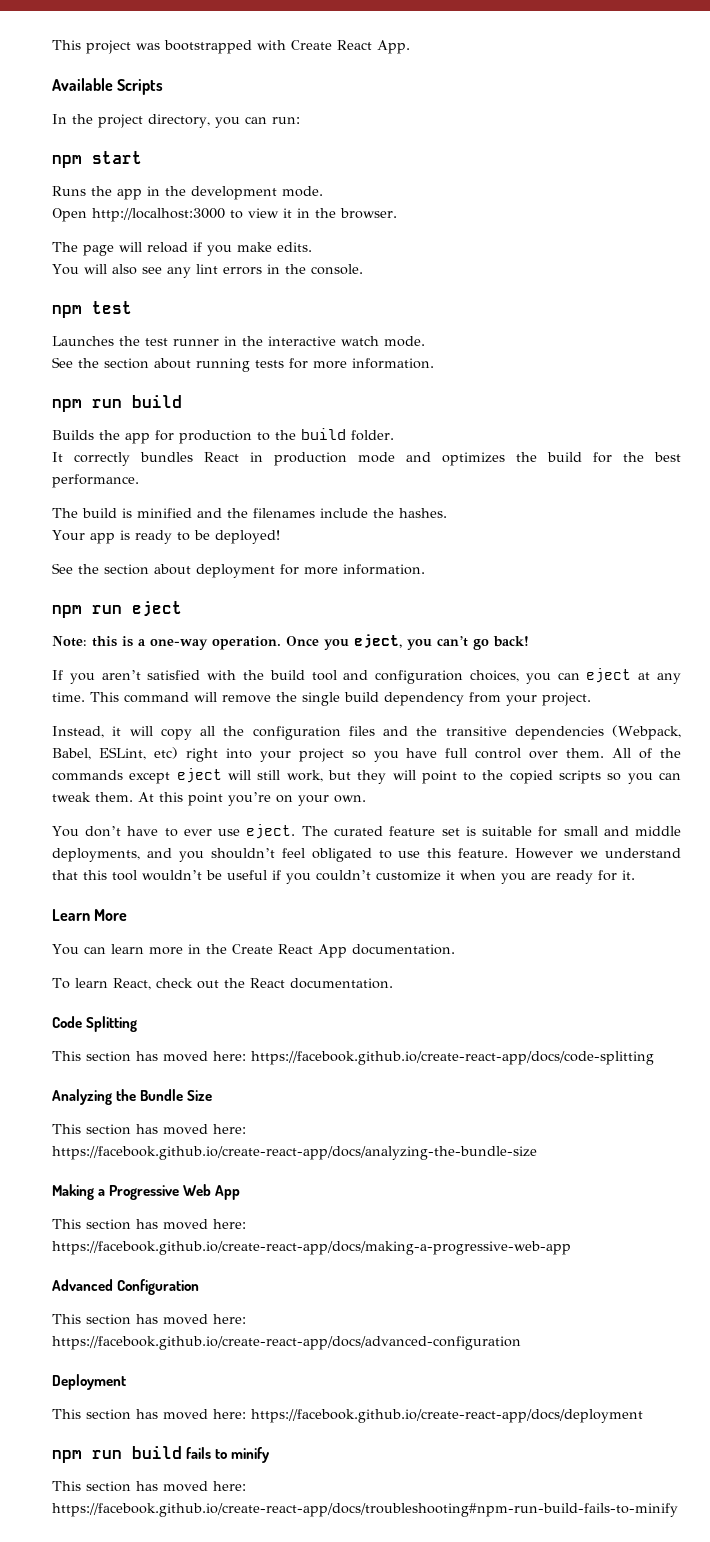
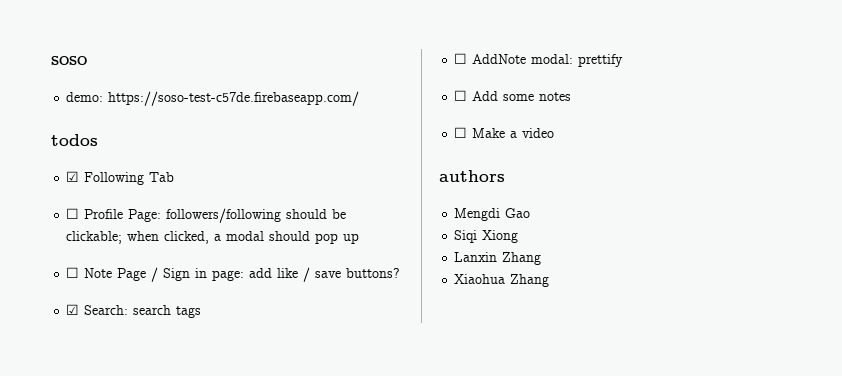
[52,40,410,54] [52,78,164,95] [52,114,300,128] [52,151,142,168] [52,186,323,200] [52,208,397,222] [52,242,312,256] [52,264,363,278] [52,301,132,318] [52,336,425,347] [52,357,434,372] [52,395,182,412] [52,428,394,444] [52,452,681,466] [52,474,139,488] [52,508,447,518] [52,530,280,544] [52,563,425,578] [52,601,182,618] [52,634,529,650] [52,668,681,684] [52,692,591,706] [52,725,682,740] [52,747,681,762] [52,768,681,784] [52,792,366,806] [52,824,681,839] [52,848,681,862] [52,870,635,884] [52,909,128,921] [52,944,455,958] [52,978,393,990] [52,1016,138,1032] [52,1051,654,1065] [52,1089,213,1105] [52,1124,246,1135] [52,1146,537,1160] [52,1184,241,1200] [52,1219,246,1230] [52,1241,571,1255] [52,1279,200,1295] [52,1314,246,1325] [52,1336,521,1350] [52,1374,126,1390] [52,1409,643,1423] [52,1446,271,1463] [52,1481,246,1492] [52,1503,678,1517] This project was bootstrapped with Create React App. // Available Scripts // In the project directory, you can run: // npm start // Runs the app in the development mode. // Open http://localhost:3000 to view it in the browser. // The page will reload if you make edits. // You will also see any lint errors in the console. // npm test // Launches the test runner in the interactive watch mode. // See the section about running tests for more information. // npm run build // Builds the app for production to the build folder. // It correctly bundles React in production mode and optimizes the build for the best performance. // The build is minified and the filenames include the hashes. // Your app is ready to be deployed! // See the section about deployment for more information. // npm run eject // Note: this is a one-way operation. Once you eject, you can’t go back! // If you aren’t satisfied with the build tool and configuration choices, you can eject at any time. This command will remove the single build dependency from your project. // Instead, it will copy all the configuration files and the transitive dependencies (Webpack, Babel, ESLint, etc) right into your project so you have full control over them. All of the commands except eject will still work, but they will point to the copied scripts so you can tweak them. At this point you’re on your own. // You don’t have to ever use eject. The curated feature set is suitable for small and middle deployments, and you shouldn’t feel obligated to use this feature. However we understand that this tool wouldn’t be useful if you couldn’t customize it when you are ready for it. // Learn More // You can learn more in the Create React App documentation. // To learn React, check out the React documentation. // Code Splitting // This section has moved here: https://facebook.github.io/create-react-app/docs/code-splitting // Analyzing the Bundle Size // This section has moved here: https://facebook.github.io/create-react-app/docs/analyzing-the-bundle-size // Making a Progressive Web App // This section has moved here: https://facebook.github.io/create-react-app/docs/making-a-progressive-web-app // Advanced Configuration // This section has moved here: https://facebook.github.io/create-react-app/docs/advanced-configuration // Deployment // This section has moved here: https://facebook.github.io/create-react-app/docs/deployment // npm run build fails to minify // This section has moved here: https://facebook.github.io/create-react-app/docs/troubleshooting#npm-run-build-fails-to-minify -> [51,56,87,65] [66,91,360,106] [51,134,98,146] [66,171,175,185] [66,208,347,223] [66,231,360,244] [66,267,401,282] [66,304,202,318] [454,53,624,67] [454,90,572,101] [454,127,555,138] [439,170,505,182] [454,208,531,221] [454,230,519,243] [454,252,542,265] [454,274,550,287] soso // demo: https://soso-test-c57de.firebaseapp.com/ // todos // ☑ Following Tab // ☐ Profile Page: followers/following should be clickable; when clicked, a modal should pop up // ☐ Note Page / Sign in page: add like / save buttons? // ☑ Search: search tags // ☐ AddNote modal: prettify // ☐ Add some notes // ☐ Make a video // authors // Mengdi Gao // Siqi Xiong // Lanxin Zhang // Xiaohua Zhang

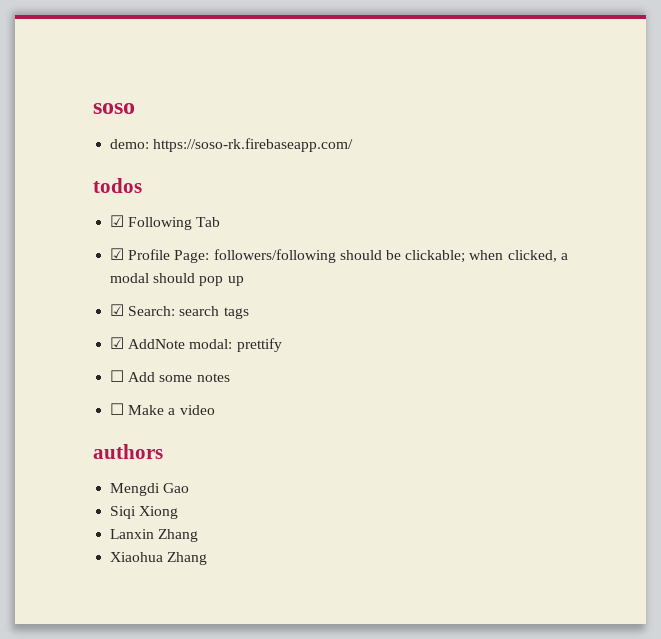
[108,91,360,106] https://soso-test-c57de.firebaseapp.com/ -> [153,138,354,152] https://soso-rk.firebaseapp.com/
[66,208,80,219] ☐ -> [110,248,125,260] ☑
[66,267,401,282] // ☐ Note Page / Sign in page: add like / save buttons? -> (244, 281) none
[454,53,468,64] ☐ -> [110,337,125,349] ☑

